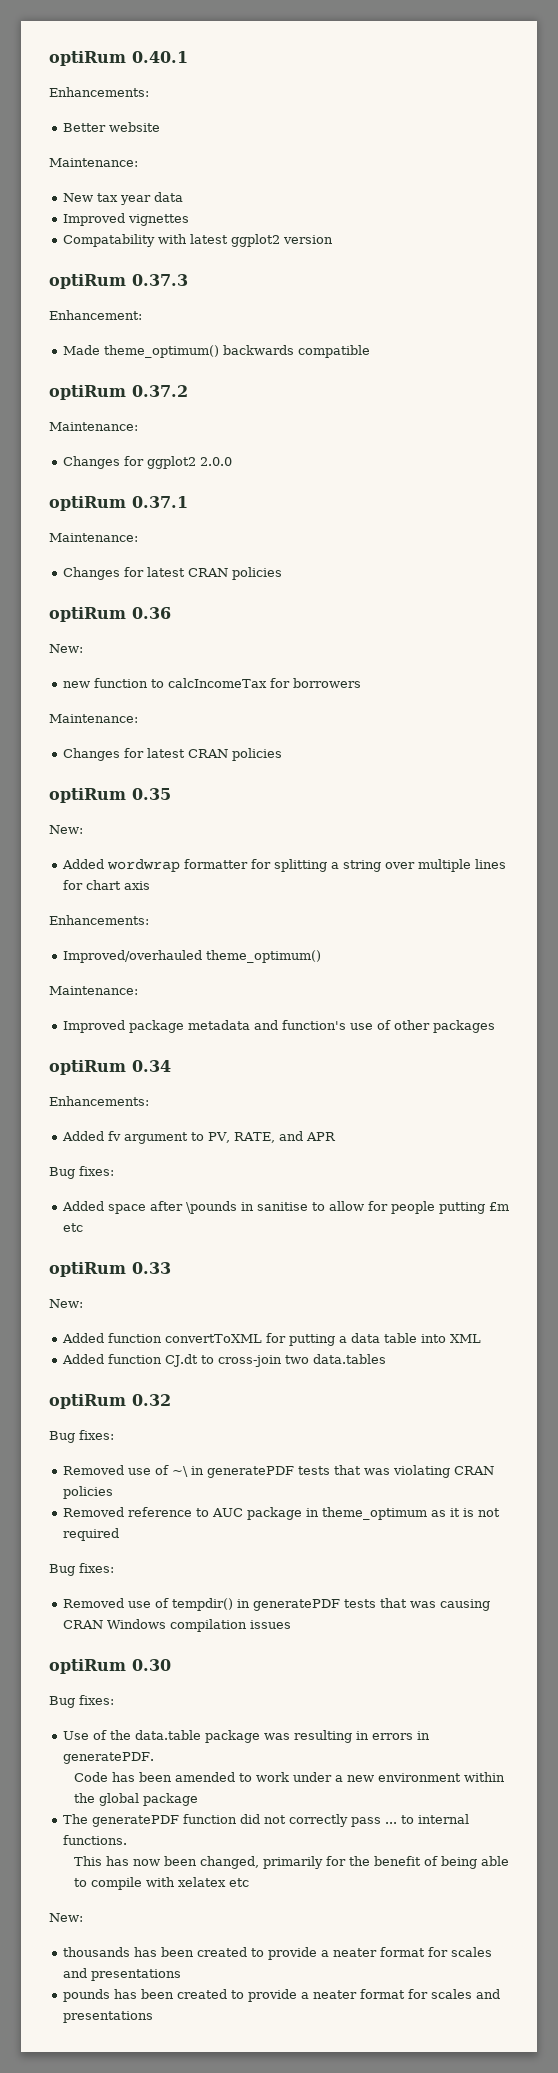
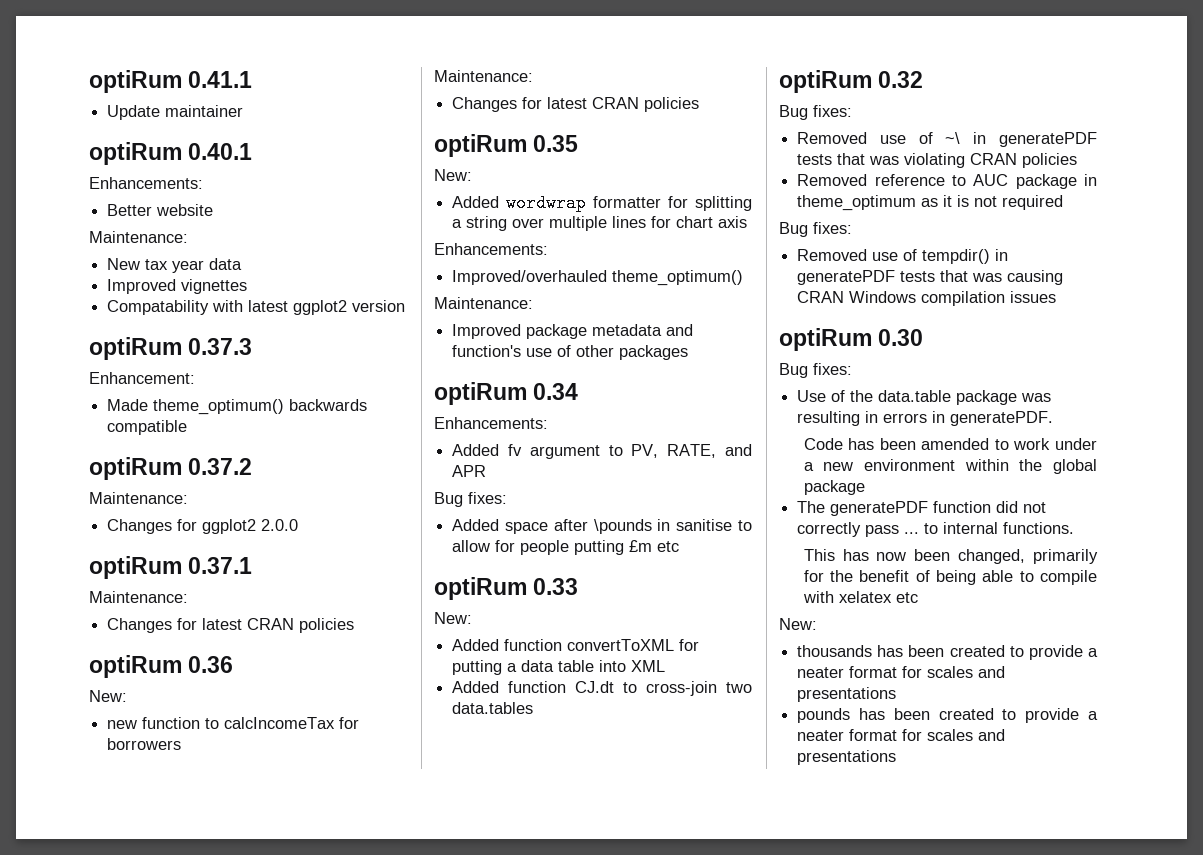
[49,51,126,66] optiRum -> [89,70,253,93] [107,105,244,120] [89,142,182,165] optiRum 0.41.1 // Update maintainer // optiRum

